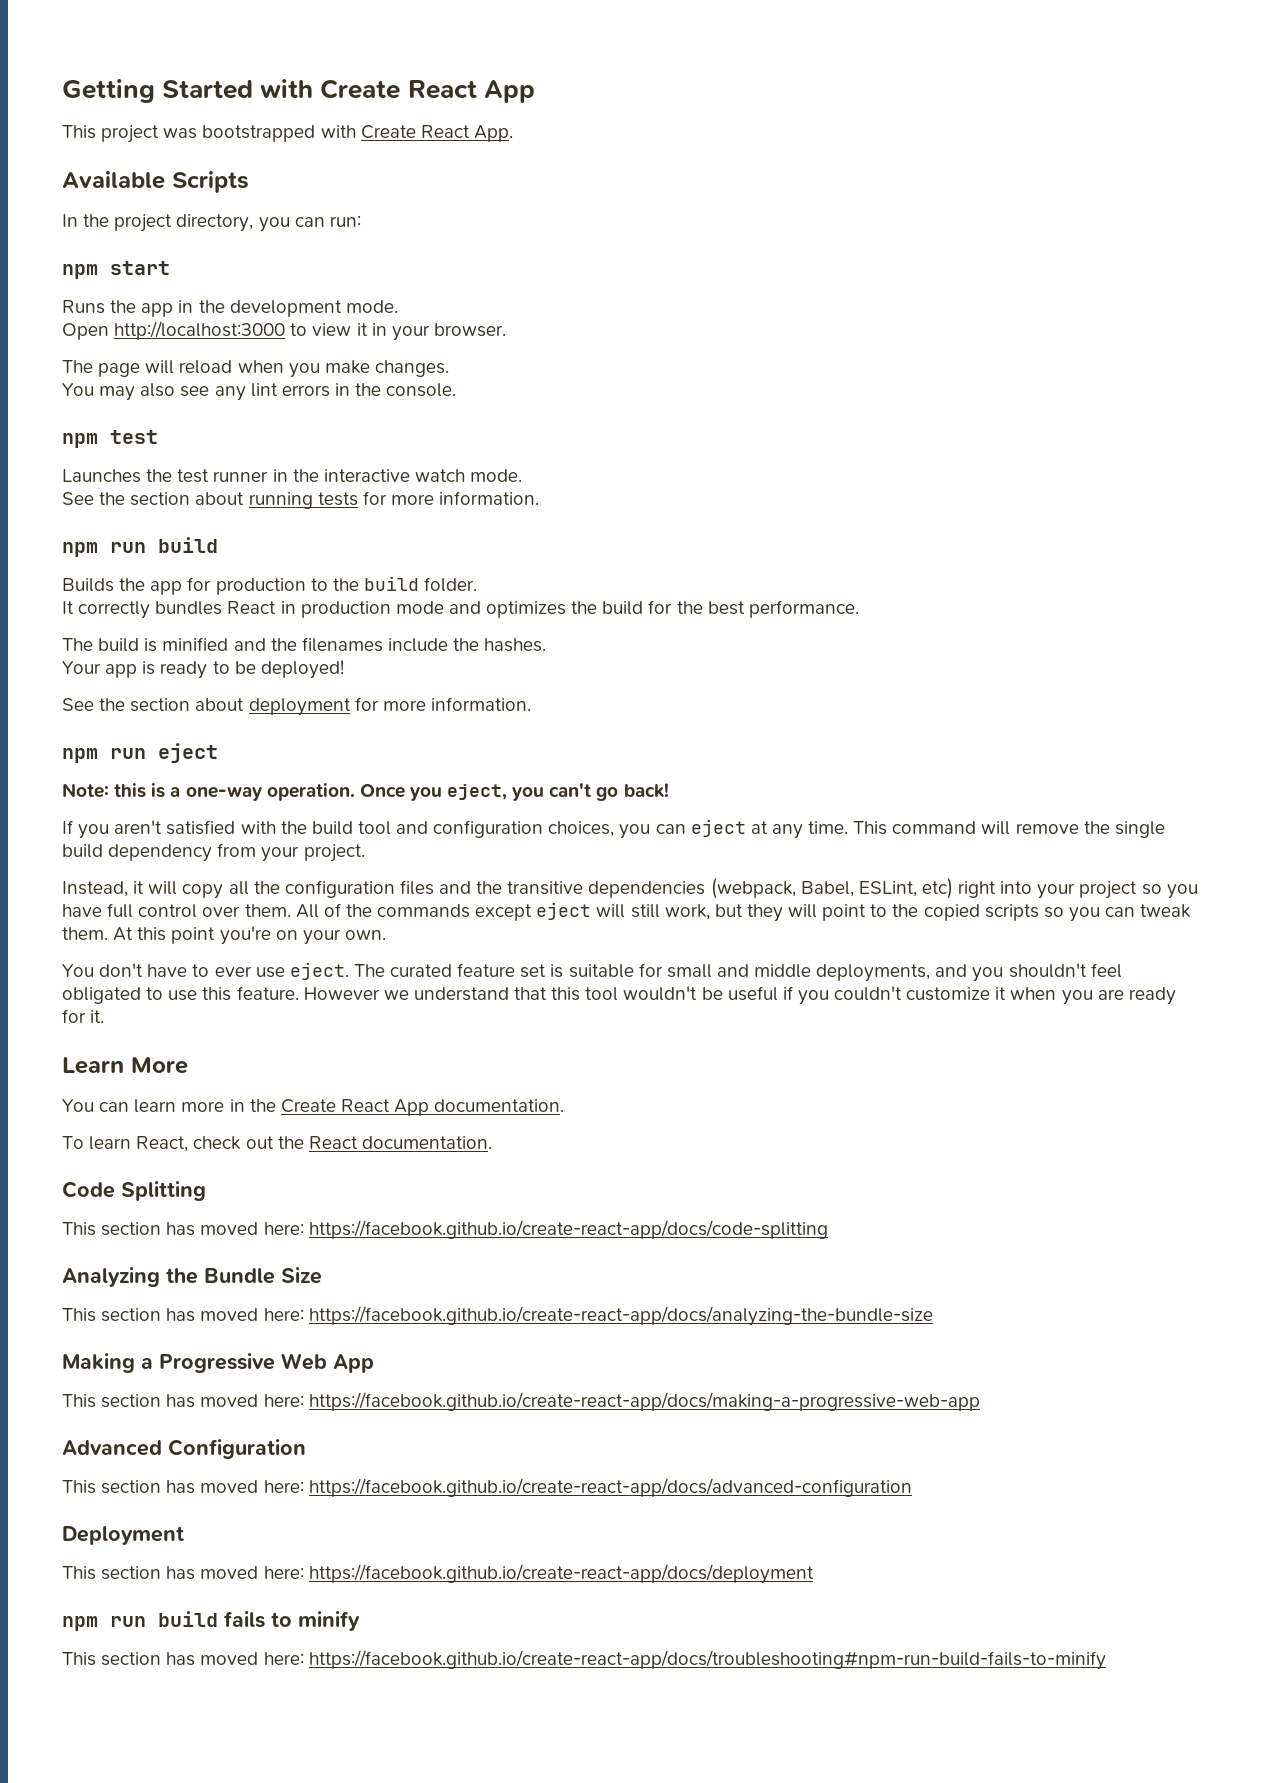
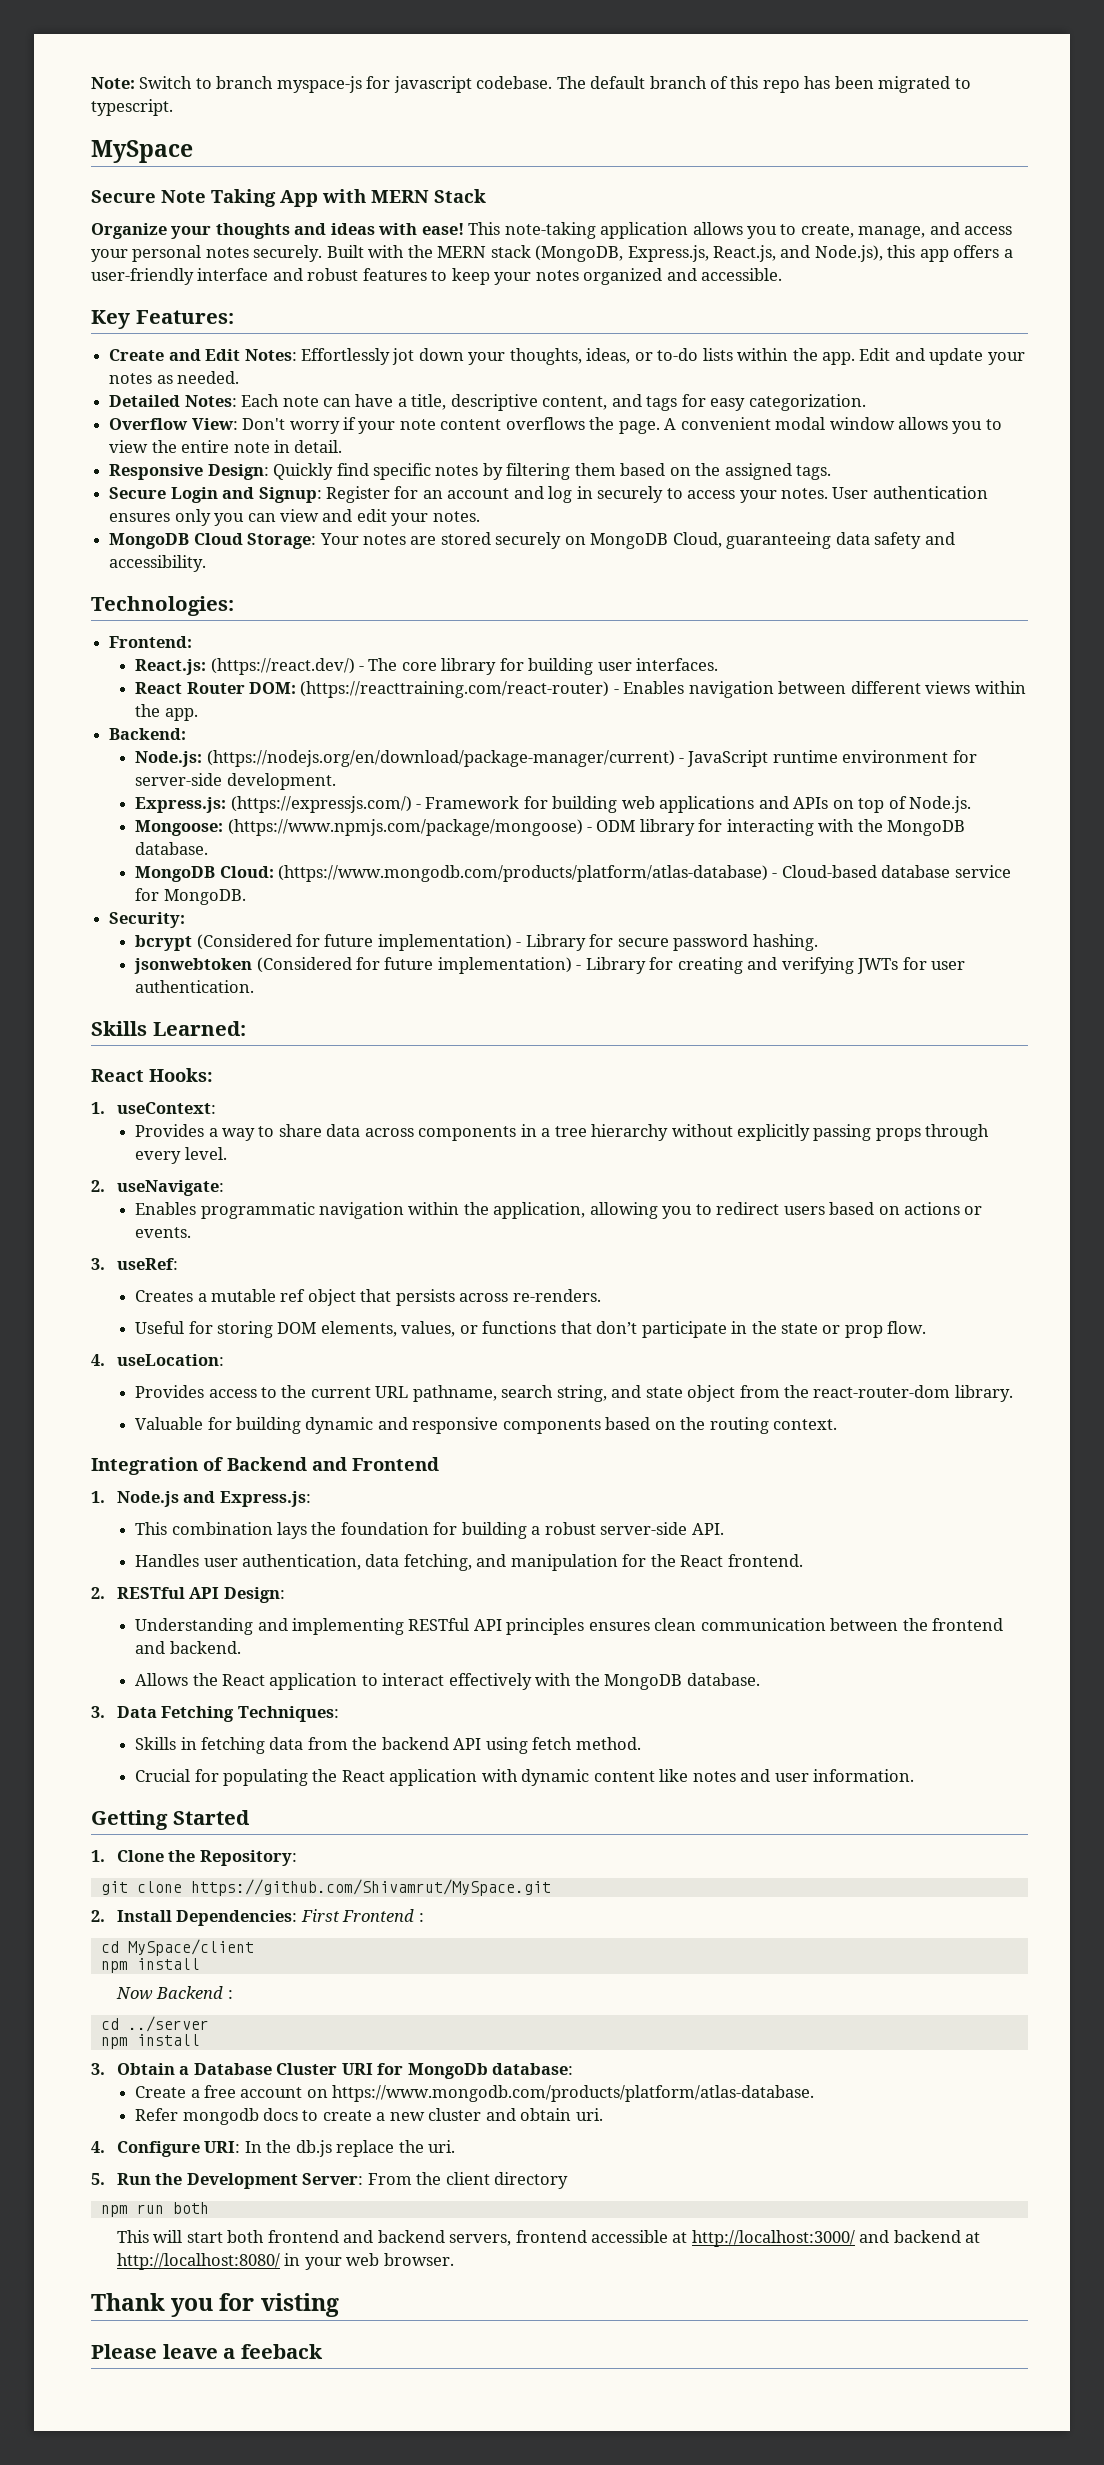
[62,79,535,103] [62,125,513,143] [62,171,249,193] [62,214,361,232] [62,261,170,279] [62,300,398,317] [62,321,506,341] [62,360,449,378] [62,383,457,401] [62,430,158,448] [62,469,523,483] [62,491,540,509] [62,537,218,557] [62,576,478,595] [62,600,859,619] [62,637,547,652] [62,660,344,679] [62,697,531,716] [62,743,218,763] [62,783,669,801] [62,819,1165,839] [62,843,365,862] [62,878,1198,899] [62,902,1192,922] [62,926,386,945] [62,962,1122,982] [62,986,1176,1005] [62,1009,105,1023] [62,1057,188,1074] [62,1099,565,1116] [62,1136,492,1152] [62,1181,206,1201] [62,1220,828,1239] [62,1267,322,1287] [62,1306,933,1326] [62,1353,374,1373] [62,1392,980,1411] [62,1439,306,1459] [62,1478,912,1497] [62,1526,184,1545] [62,1564,814,1584] [62,1611,360,1631] [62,1650,1106,1670] Getting Started with Create React App // This project was bootstrapped with Create React App. // Available Scripts // In the project directory, you can run: // npm start // Runs the app in the development mode. // Open http://localhost:3000 to view it in your browser. // The page will reload when you make changes. // You may also see any lint errors in the console. // npm test // Launches the test runner in the interactive watch mode. // See the section about running tests for more information. // npm run build // Builds the app for production to the build folder. // It correctly bundles React in production mode and optimizes the build for the best performance. // The build is minified and the filenames include the hashes. // Your app is ready to be deployed! // See the section about deployment for more information. // npm run eject // Note: this is a one-way operation. Once you eject, you can't go back! // If you aren't satisfied with the build tool and configuration choices, you can eject at any time. This command will remove the single build dependency from your project. // Instead, it will copy all the configuration files and the transitive dependencies (webpack, Babel, ESLint, etc) right into your project so you have full control over them. All of the commands except eject will still work, but they will point to the copied scripts so you can tweak them. At this point you're on your own. // You don't have to ever use eject. The curated feature set is suitable for small and middle deployments, and you shouldn't feel obligated to use this feature. However we understand that this tool wouldn't be useful if you couldn't customize it when you are ready for it. // Learn More // You can learn more in the Create React App documentation. // To learn React, check out the React documentation. // Code Splitting // This section has moved here: https://facebook.github.io/create-react-app/docs/code-splitting // Analyzing the Bundle Size // This section has moved here: https://facebook.github.io/create-react-app/docs/analyzing-the-bundle-size // Making a Progressive Web App // This section has moved here: https://facebook.github.io/create-react-app/docs/making-a-progressive-web-app // Advanced Configuration // This section has moved here: https://facebook.github.io/create-react-app/docs/advanced-configuration // Deployment // This section has moved here: https://facebook.github.io/create-react-app/docs/deployment // npm run build fails to minify // This section has moved here: https://facebook.github.io/create-react-app/docs/troubleshooting#npm-run-build-fails-to-minify -> [91,76,971,93] [91,99,173,116] [91,140,193,163] [91,189,486,207] [91,222,1013,239] [91,245,1013,262] [91,268,783,285] [91,310,234,329] [109,348,1025,365] [109,371,240,384] [109,394,866,411] [109,417,1002,434] [109,440,343,453] [109,463,832,480] [109,486,988,503] [109,509,480,526] [109,532,955,549] [109,555,207,572] [91,596,234,616] [109,636,193,648] [135,658,719,675] [135,681,1026,698] [135,704,198,721] [109,728,187,740] [135,750,977,767] [135,773,336,790] [135,796,971,813] [135,819,966,836] [135,842,209,855] [135,865,1011,882] [135,888,246,905] [109,912,186,928] [135,934,818,951] [134,957,965,974] [135,980,255,993] [91,1021,246,1036] [91,1068,213,1082] [91,1102,216,1114] [135,1124,990,1141] [135,1147,227,1164] [91,1180,224,1196] [135,1202,983,1219] [135,1227,192,1238] [91,1258,178,1270] [135,1289,601,1306] [135,1321,927,1338] [91,1354,224,1366] [135,1385,1013,1402] [135,1417,838,1434] [91,1457,439,1475] [91,1491,311,1507] [135,1522,724,1539] [135,1554,803,1571] [91,1587,285,1603] [135,1618,1004,1635] [135,1641,241,1654] [135,1673,760,1690] [91,1706,339,1722] [135,1737,641,1754] [135,1769,914,1786] [91,1810,250,1830] [91,1850,297,1866] [100,1879,551,1896] [91,1909,424,1926] [100,1939,254,1956] [100,1958,200,1973] [115,1986,233,2000] [100,2016,209,2032] [100,2034,200,2049] [91,2063,574,2079] [135,2085,815,2102] [135,2108,603,2125] [91,2140,456,2157] [91,2172,569,2189] [100,2202,209,2217] [116,2230,981,2247] [116,2253,454,2270] [91,2293,339,2317] [91,2344,323,2359] Note: Switch to branch myspace-js for javascript codebase. The default branch of this repo has been migrated to typescript. // MySpace // Secure Note Taking App with MERN Stack // Organize your thoughts and ideas with ease! This note-taking application allows you to create, manage, and access your personal notes securely. Built with the MERN stack (MongoDB, Express.js, React.js, and Node.js), this app offers a user-friendly interface and robust features to keep your notes organized and accessible. // Key Features: // Create and Edit Notes: Effortlessly jot down your thoughts, ideas, or to-do lists within the app. Edit and update your notes as needed. // Detailed Notes: Each note can have a title, descriptive content, and tags for easy categorization. // Overflow View: Don't worry if your note content overflows the page. A convenient modal window allows you to view the entire note in detail. // Responsive Design: Quickly find specific notes by filtering them based on the assigned tags. // Secure Login and Signup: Register for an account and log in securely to access your notes. User authentication ensures only you can view and edit your notes. // MongoDB Cloud Storage: Your notes are stored securely on MongoDB Cloud, guaranteeing data safety and accessibility. // Technologies: // Frontend: // React.js: (https://react.dev/) - The core library for building user interfaces. // React Router DOM: (https://reacttraining.com/react-router) - Enables navigation between different views within the app. // Backend: // Node.js: (https://nodejs.org/en/download/package-manager/current) - JavaScript runtime environment for server-side development. // Express.js: (https://expressjs.com/) - Framework for building web applications and APIs on top of Node.js. // Mongoose: (https://www.npmjs.com/package/mongoose) - ODM library for interacting with the MongoDB database. // MongoDB Cloud: (https://www.mongodb.com/products/platform/atlas-database) - Cloud-based database service for MongoDB. // Security: // bcrypt (Considered for future implementation) - Library for secure password hashing. // jsonwebtoken (Considered for future implementation) - Library for creating and verifying JWTs for user authentication. // Skills Learned: // React Hooks: // 1. useContext: // Provides a way to share data across components in a tree hierarchy without explicitly passing props through every level. // 2. useNavigate: // Enables programmatic navigation within the application, allowing you to redirect users based on actions or events. // 3. useRef: // Creates a mutable ref object that persists across re-renders. // Useful for storing DOM elements, values, or functions that don’t participate in the state or prop flow. // 4. useLocation: // Provides access to the current URL pathname, search string, and state object from the react-router-dom library. // Valuable for building dynamic and responsive components based on the routing context. // Integration of Backend and Frontend // 1. Node.js and Express.js: // This combination lays the foundation for building a robust server-side API. // Handles user authentication, data fetching, and manipulation for the React frontend. // 2. RESTful API Design: // Understanding and implementing RESTful API principles ensures clean communication between the frontend and backend. // Allows the React application to interact effectively with the MongoDB database. // 3. Data Fetching Techniques: // Skills in fetching data from the backend API using fetch method. // Crucial for populating the React application with dynamic content like notes and user information. // Getting Started // 1. Clone the Repository: // git clone https://github.com/Shivamrut/MySpace.git // 2. Install Dependencies: First Frontend : // cd MySpace/client // npm install // Now Backend : // cd ../server // npm install // 3. Obtain a Database Cluster URI for MongoDb database: // Create a free account on https://www.mongodb.com/products/platform/atlas-database. // Refer mongodb docs to create a new cluster and obtain uri. // 4. Configure URI: In the db.js replace the uri. // 5. Run the Development Server: From the client directory // npm run both // This will start both frontend and backend servers, frontend accessible at http://localhost:3000/ and backend at http://localhost:8080/ in your web browser. // Thank you for visting // Please leave a feeback

